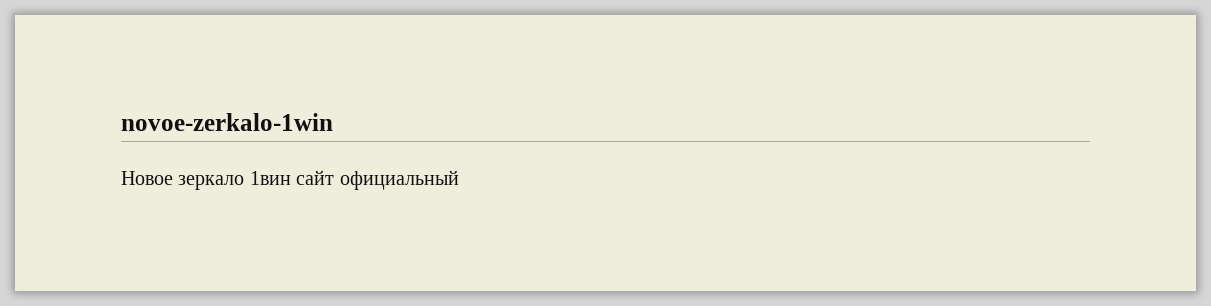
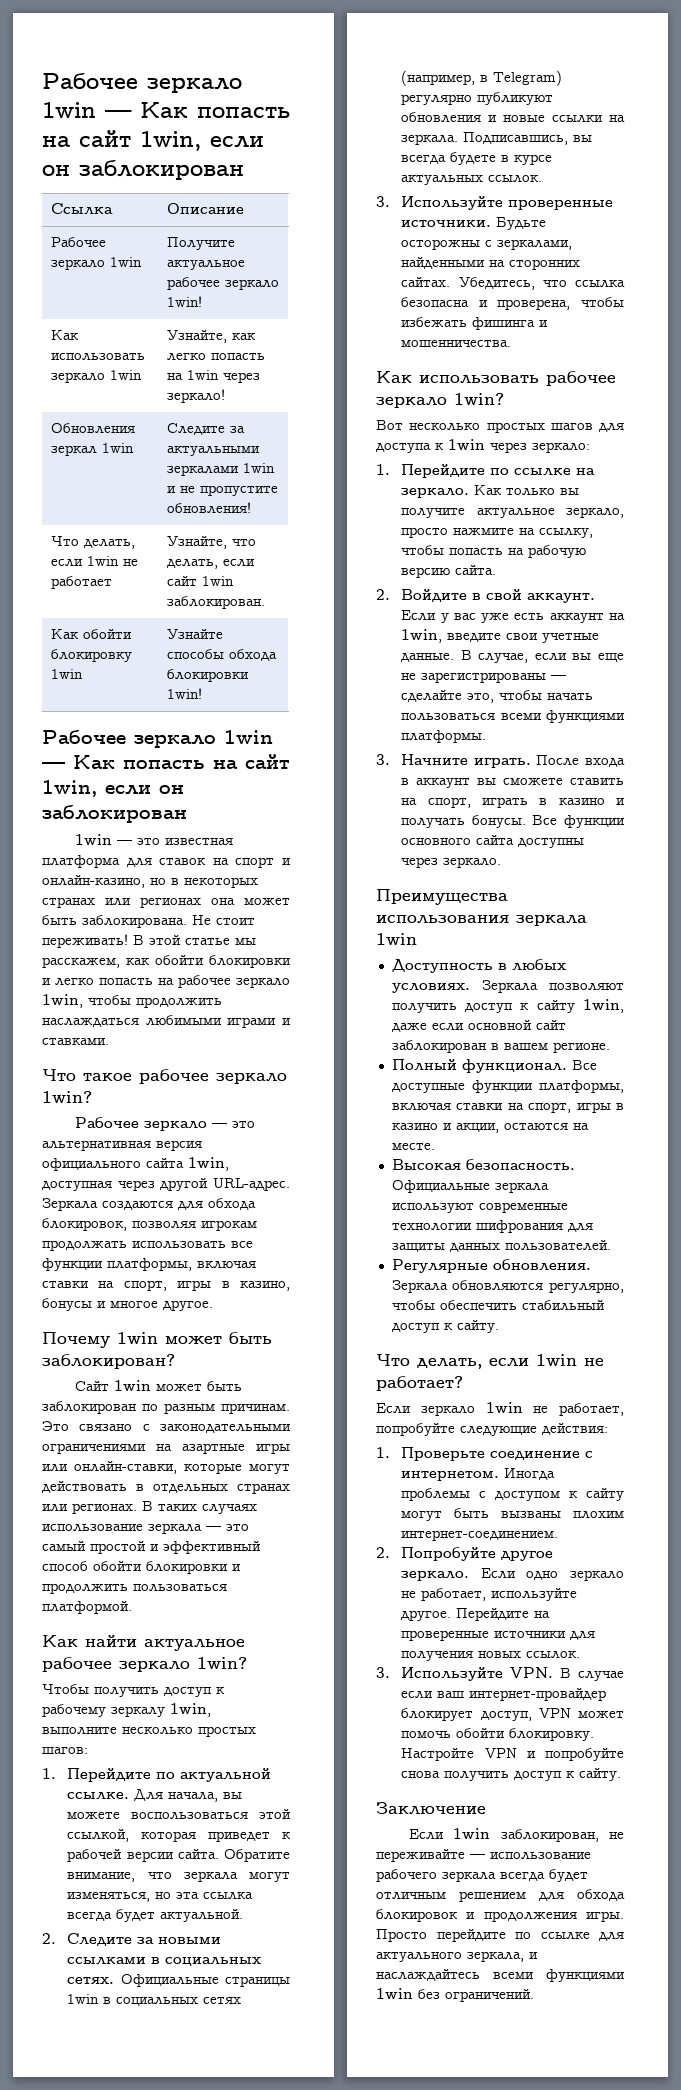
[121,113,333,131] [121,170,459,190] novoe-zerkalo-1win // Новое зеркало 1вин сайт официальный -> [42,73,242,93] [42,102,290,118] [42,130,264,151] [42,160,244,180] [51,203,114,215] [167,203,245,214] [51,237,107,247] [51,257,143,270] [167,237,236,250] [167,260,246,270] [167,277,280,290] [167,296,203,307] [51,330,79,340] [51,353,146,361] [51,370,143,383] [167,330,256,343] [167,353,266,361] [167,370,261,383] [167,389,226,403] [51,423,136,434] [51,443,135,456] [167,423,246,435] [167,446,261,456] [167,463,276,476] [167,485,279,496] [167,502,252,514] [51,536,136,549] [51,556,139,567] [51,576,113,589] [167,536,257,549] [167,559,256,569] [167,576,235,586] [167,596,266,609] [51,629,133,639] [51,649,133,662] [51,669,84,679] [167,629,224,639] [167,649,278,661] [167,669,250,682] [167,688,203,699] [42,730,273,748] [42,754,290,769] [42,780,184,797] [42,805,187,823] [75,834,234,845] [42,855,291,868] [42,875,258,888] [42,897,290,908] [42,915,255,928] [42,934,256,948] [42,955,291,968] [42,975,290,988] [42,994,222,1008] [42,1015,291,1028] [42,1038,109,1045] [42,1069,287,1084] [42,1091,92,1103] [75,1117,256,1131] [42,1140,202,1151] [42,1157,229,1171] [42,1178,290,1191] [42,1198,256,1211] [42,1218,257,1231] [42,1240,253,1251] [42,1258,256,1271] [42,1280,290,1291] [42,1298,213,1311] [42,1332,272,1348] [42,1354,175,1369] [75,1380,243,1391] [42,1401,290,1414] [42,1421,291,1433] [42,1443,290,1454] [42,1461,290,1474] [42,1481,290,1494] [42,1501,257,1514] [42,1523,249,1534] [42,1541,261,1554] [42,1561,241,1574] [42,1583,227,1594] [42,1601,132,1614] [42,1635,245,1651] [42,1657,247,1672] [42,1684,224,1697] [42,1703,211,1717] [42,1726,256,1737] [42,1747,88,1754] [42,1768,272,1782] [67,1789,243,1802] [67,1809,291,1820] [67,1829,290,1842] [67,1849,290,1862] [67,1871,290,1882] [67,1892,254,1902] [67,1909,244,1922] [42,1933,222,1946] [67,1957,262,1966] [67,1974,290,1987] [67,1994,242,2006] [401,70,563,86] [401,92,554,105] [401,112,625,123] [401,132,593,145] [401,152,553,165] [401,175,543,185] [376,196,614,210] [401,217,547,230] [401,239,573,250] [401,257,581,270] [401,277,625,290] [401,297,624,310] [401,317,549,330] [401,340,512,347] [376,371,616,386] [376,393,504,408] [376,420,624,433] [376,439,590,453] [376,464,596,478] [401,485,580,498] [401,507,624,518] [401,527,594,538] [401,545,587,558] [401,565,497,578] [376,589,596,603] [401,610,625,623] [401,629,600,643] [401,650,624,663] [401,672,567,683] [401,690,594,703] [401,710,625,723] [401,730,487,743] [376,754,625,768] [401,778,624,788] [401,797,625,808] [401,815,625,828] [401,835,585,848] [401,857,502,868] [376,889,508,905] [376,915,587,926] [376,933,417,945] [391,959,566,973] [391,980,624,993] [391,999,624,1013] [391,1020,566,1032] [391,1040,610,1053] [391,1059,597,1073] [391,1080,624,1093] [391,1102,624,1113] [391,1123,589,1133] [391,1143,435,1150] [391,1159,575,1170] [391,1180,549,1193] [391,1202,568,1213] [391,1220,593,1233] [391,1240,611,1252] [391,1259,591,1273] [391,1280,624,1293] [391,1300,605,1311] [391,1320,499,1333] [376,1354,604,1369] [376,1376,463,1391] [376,1402,624,1416] [376,1423,608,1436] [376,1447,594,1461] [401,1468,556,1481] [401,1488,624,1501] [401,1508,624,1521] [401,1530,559,1541] [376,1547,554,1561] [401,1568,624,1581] [401,1588,578,1601] [401,1608,551,1621] [401,1630,596,1641] [401,1651,581,1661] [376,1667,624,1681] [401,1688,607,1701] [401,1708,624,1721] [401,1728,595,1741] [401,1748,624,1761] [401,1768,622,1781] [376,1802,486,1815] [409,1828,624,1842] [376,1849,591,1862] [376,1869,588,1882] [376,1889,625,1902] [376,1909,624,1922] [376,1929,624,1942] [376,1951,538,1962] [376,1969,625,1982] [376,1988,534,2002] Рабочее зеркало 1win — Как попасть на сайт 1win, если он заблокирован // Ссылка | Описание // Рабочее зеркало 1win | Получите актуальное рабочее зеркало 1win! // Как использовать зеркало 1win | Узнайте, как легко попасть на 1win через зеркало! // Обновления зеркал 1win | Следите за актуальными зеркалами 1win и не пропустите обновления! // Что делать, если 1win не работает | Узнайте, что делать, если сайт 1win заблокирован. // Как обойти блокировку 1win | Узнайте способы обхода блокировки 1win! // Рабочее зеркало 1win — Как попасть на сайт 1win, если он заблокирован // 1win — это известная платформа для ставок на спорт и онлайн-казино, но в некоторых странах или регионах она может быть заблокирована. Не стоит переживать! В этой статье мы расскажем, как обойти блокировки и легко попасть на рабочее зеркало 1win, чтобы продолжить наслаждаться любимыми играми и ставками. // Что такое рабочее зеркало 1win? // Рабочее зеркало — это альтернативная версия официального сайта 1win, доступная через другой URL-адрес. Зеркала создаются для обхода блокировок, позволяя игрокам продолжать использовать все функции платформы, включая ставки на спорт, игры в казино, бонусы и многое другое. // Почему 1win может быть заблокирован? // Сайт 1win может быть заблокирован по разным причинам. Это связано с законодательными ограничениями на азартные игры или онлайн-ставки, которые могут действовать в отдельных странах или регионах. В таких случаях использование зеркала — это самый простой и эффективный способ обойти блокировки и продолжить пользоваться платформой. // Как найти актуальное рабочее зеркало 1win? // Чтобы получить доступ к рабочему зеркалу 1win, выполните несколько простых шагов: // 1. Перейдите по актуальной ссылке. Для начала, вы можете воспользоваться этой ссылкой, которая приведет к рабочей версии сайта. Обратите внимание, что зеркала могут изменяться, но эта ссылка всегда будет актуальной. // 2. Следите за новыми ссылками в социальных сетях. Официальные страницы 1win в социальных сетях (например, в Telegram) регулярно публикуют обновления и новые ссылки на зеркала. Подписавшись, вы всегда будете в курсе актуальных ссылок. // 3. Используйте проверенные источники. Будьте осторожны с зеркалами, найденными на сторонних сайтах. Убедитесь, что ссылка безопасна и проверена, чтобы избежать фишинга и мошенничества. // Как использовать рабочее зеркало 1win? // Вот несколько простых шагов для доступа к 1win через зеркало: // 1. Перейдите по ссылке на зеркало. Как только вы получите актуальное зеркало, просто нажмите на ссылку, чтобы попасть на рабочую версию сайта. // 2. Войдите в свой аккаунт. Если у вас уже есть аккаунт на 1win, введите свои учетные данные. В случае, если вы еще не зарегистрированы — сделайте это, чтобы начать пользоваться всеми функциями платформы. // 3. Начните играть. После входа в аккаунт вы сможете ставить на спорт, играть в казино и получать бонусы. Все функции основного сайта доступны через зеркало. // Преимущества использования зеркала 1win // Доступность в любых условиях. Зеркала позволяют получить доступ к сайту 1win, даже если основной сайт заблокирован в вашем регионе. // Полный функционал. Все доступные функции платформы, включая ставки на спорт, игры в казино и акции, остаются на месте. // Высокая безопасность. Официальные зеркала используют современные технологии шифрования для защиты данных пользователей. // Регулярные обновления. Зеркала обновляются регулярно, чтобы обеспечить стабильный доступ к сайту. // Что делать, если 1win не работает? // Если зеркало 1win не работает, попробуйте следующие действия: // 1. Проверьте соединение с интернетом. Иногда проблемы с доступом к сайту могут быть вызваны плохим интернет-соединением. // 2. Попробуйте другое зеркало. Если одно зеркало не работает, используйте другое. Перейдите на проверенные источники для получения новых ссылок. // 3. Используйте VPN. В случае если ваш интернет-провайдер блокирует доступ, VPN может помочь обойти блокировку. Настройте VPN и попробуйте снова получить доступ к сайту. // Заключение // Если 1win заблокирован, не переживайте — использование рабочего зеркала всегда будет отличным решением для обхода блокировок и продолжения игры. Просто перейдите по ссылке для актуального зеркала, и наслаждайтесь всеми функциями 1win без ограничений.

